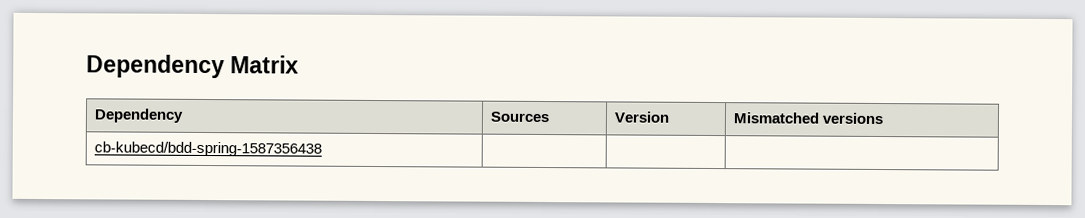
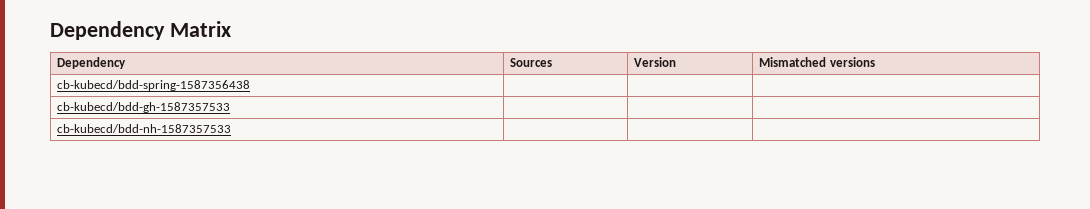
(323, 149) none -> [57,102,231,113] [57,124,232,133] // cb-kubecd/bdd-gh-1587357533 | | | // cb-kubecd/bdd-nh-1587357533 | | |

